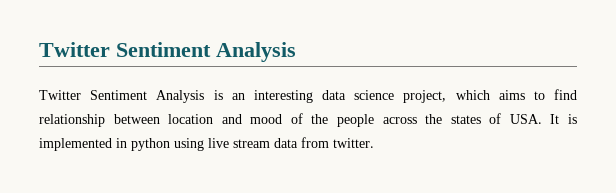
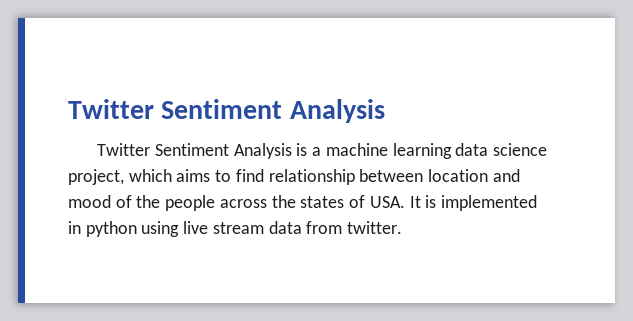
[231,90,313,103] an interesting -> [312,143,452,159] a machine learning

